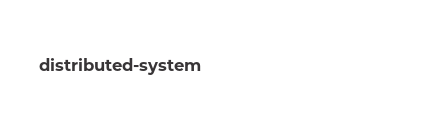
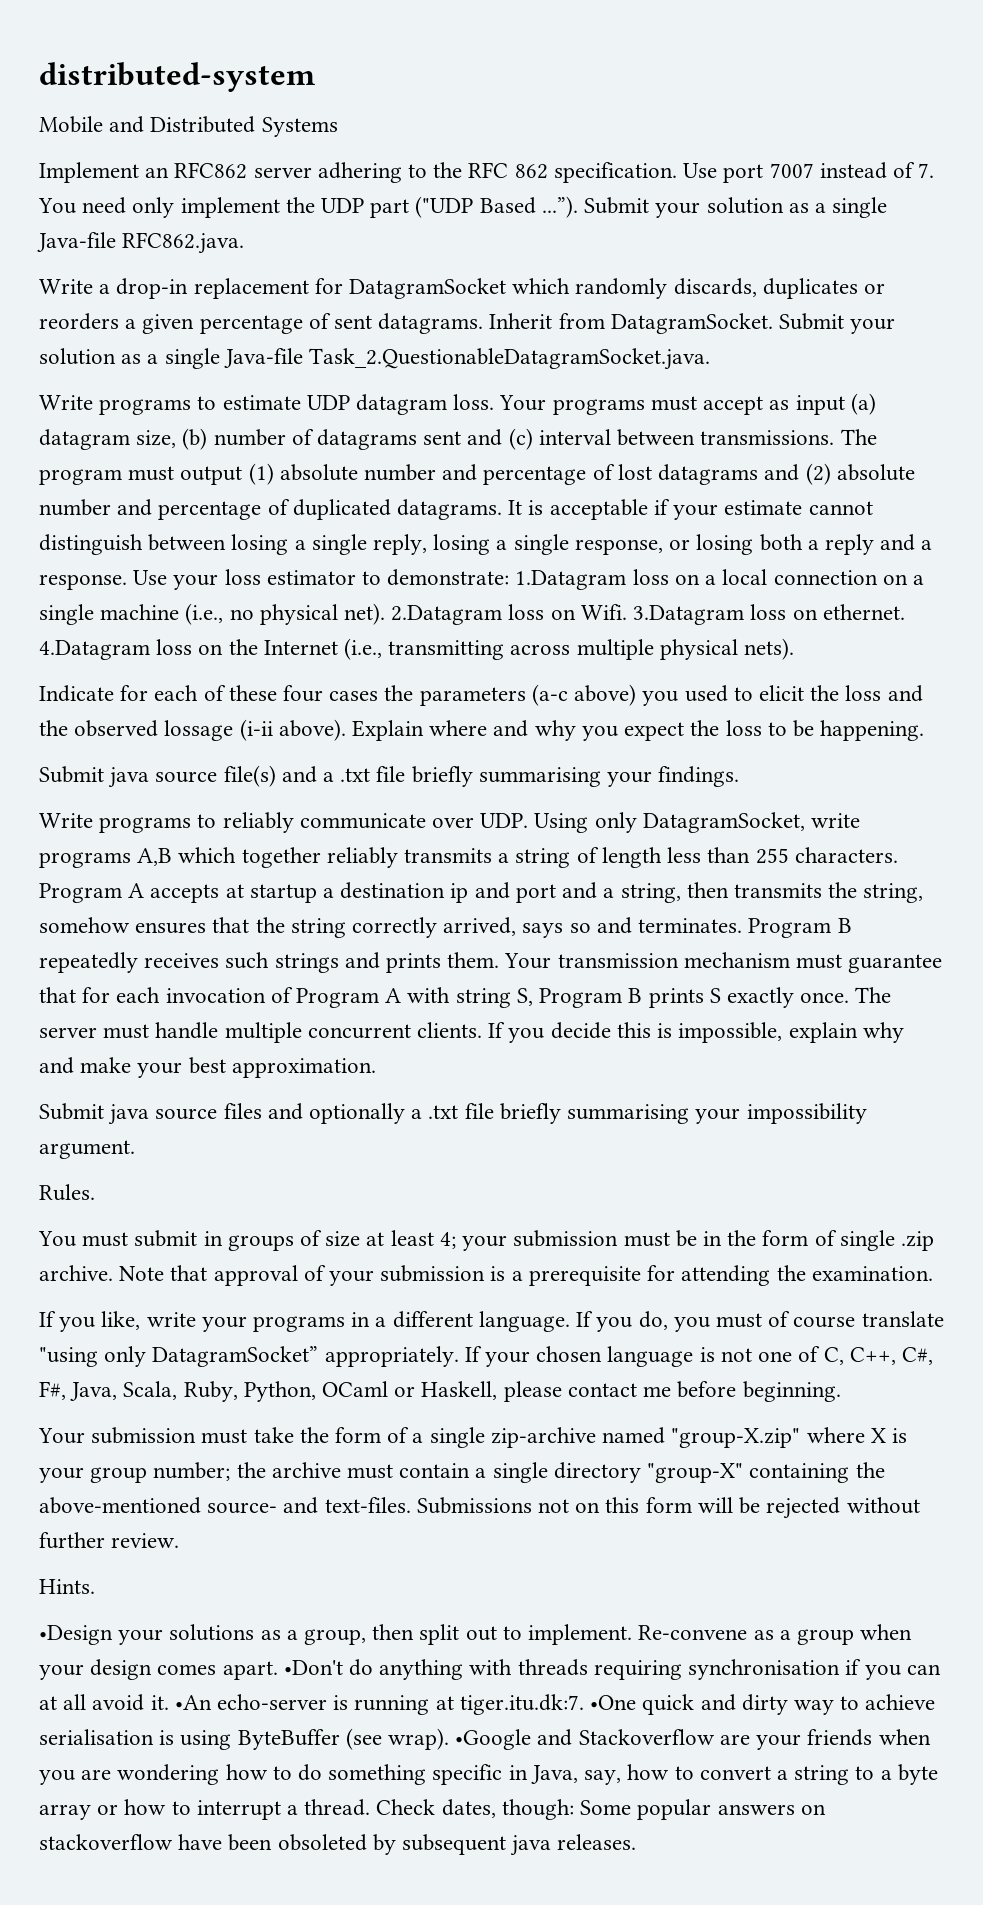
(201, 66) none -> [39,116,338,137] [39,162,935,183] [38,196,888,218] [37,232,245,254] [39,278,886,299] [39,313,896,334] [39,348,711,370] [39,393,876,415] [39,428,877,450] [39,463,915,485] [39,499,873,520] [39,534,933,555] [39,569,924,590] [39,603,905,625] [39,638,795,660] [39,684,923,706] [39,719,925,741] [39,765,740,788] [39,812,861,833] [39,847,898,868] [39,882,924,903] [39,917,852,938] [39,952,943,973] [39,987,892,1008] [39,1022,904,1043] [39,1057,376,1078] [39,1103,867,1125] [39,1140,135,1159] [39,1184,95,1201] [38,1230,934,1251] [39,1265,933,1286] [39,1311,944,1332] [39,1346,933,1367] [39,1381,841,1402] [38,1427,907,1448] [39,1462,885,1483] [39,1497,920,1519] [39,1532,180,1549] [39,1579,95,1594] [39,1624,913,1645] [39,1659,941,1680] [39,1694,936,1715] [39,1728,931,1750] [39,1764,938,1785] [39,1799,826,1820] [39,1834,637,1856] // Mobile and Distributed Systems // Implement an RFC862 server adhering to the RFC 862 specification. Use port 7007 instead of 7. You need only implement the UDP part ("UDP Based ...”). Submit your solution as a single Java-file RFC862.java. // Write a drop-in replacement for DatagramSocket which randomly discards, duplicates or reorders a given percentage of sent datagrams. Inherit from DatagramSocket. Submit your solution as a single Java-file Task_2.QuestionableDatagramSocket.java. // Write programs to estimate UDP datagram loss. Your programs must accept as input (a) datagram size, (b) number of datagrams sent and (c) interval between transmissions. The program must output (1) absolute number and percentage of lost datagrams and (2) absolute number and percentage of duplicated datagrams. It is acceptable if your estimate cannot distinguish between losing a single reply, losing a single response, or losing both a reply and a response. Use your loss estimator to demonstrate: 1.Datagram loss on a local connection on a single machine (i.e., no physical net). 2.Datagram loss on Wifi. 3.Datagram loss on ethernet. 4.Datagram loss on the Internet (i.e., transmitting across multiple physical nets). // Indicate for each of these four cases the parameters (a-c above) you used to elicit the loss and the observed lossage (i-ii above). Explain where and why you expect the loss to be happening. // Submit java source file(s) and a .txt file briefly summarising your findings. // Write programs to reliably communicate over UDP. Using only DatagramSocket, write programs A,B which together reliably transmits a string of length less than 255 characters. Program A accepts at startup a destination ip and port and a string, then transmits the string, somehow ensures that the string correctly arrived, says so and terminates. Program B repeatedly receives such strings and prints them. Your transmission mechanism must guarantee that for each invocation of Program A with string S, Program B prints S exactly once. The server must handle multiple concurrent clients. If you decide this is impossible, explain why and make your best approximation. // Submit java source files and optionally a .txt file briefly summarising your impossibility argument. // Rules. // You must submit in groups of size at least 4; your submission must be in the form of single .zip archive. Note that approval of your submission is a prerequisite for attending the examination. // If you like, write your programs in a different language. If you do, you must of course translate "using only DatagramSocket” appropriately. If your chosen language is not one of C, C++, C#, F#, Java, Scala, Ruby, Python, OCaml or Haskell, please contact me before beginning. // Your submission must take the form of a single zip-archive named "group-X.zip" where X is your group number; the archive must contain a single directory "group-X" containing the above-mentioned source- and text-files. Submissions not on this form will be rejected without further review. // Hints. // •Design your solutions as a group, then split out to implement. Re-convene as a group when your design comes apart. •Don't do anything with threads requiring synchronisation if you can at all avoid it. •An echo-server is running at tiger.itu.dk:7. •One quick and dirty way to achieve serialisation is using ByteBuffer (see wrap). •Google and Stackoverflow are your friends when you are wondering how to do something specific in Java, say, how to convert a string to a byte array or how to interrupt a thread. Check dates, though: Some popular answers on stackoverflow have been obsoleted by subsequent java releases.

